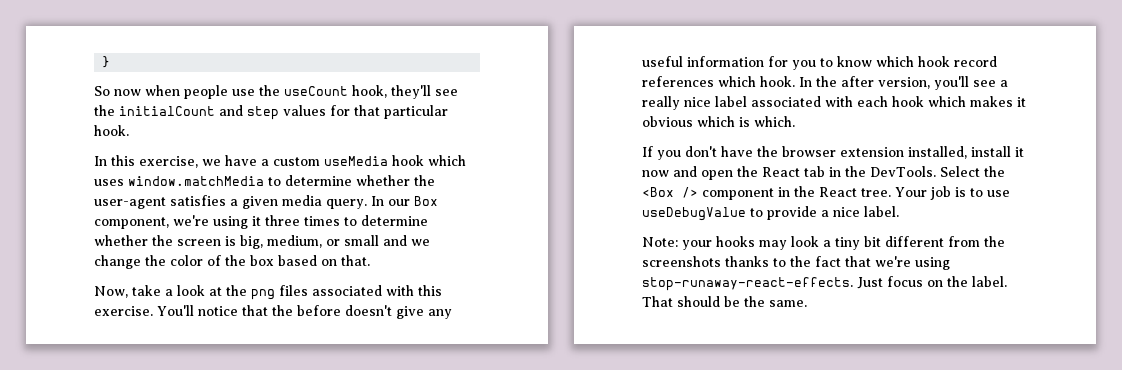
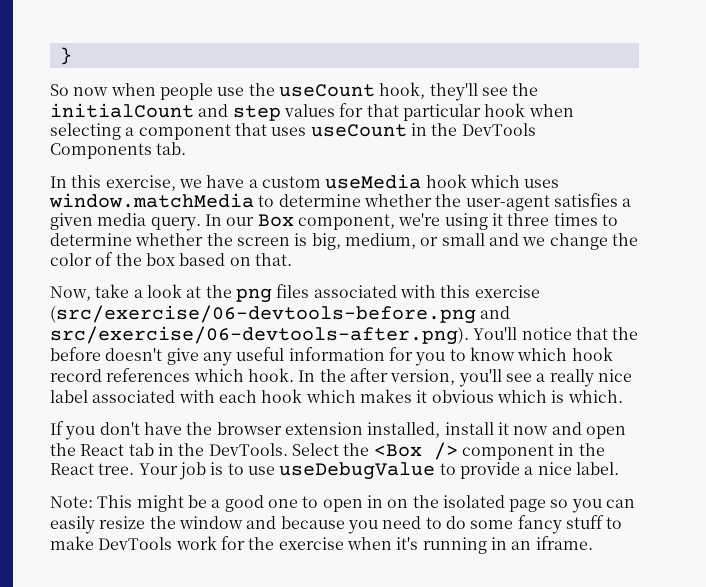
[94,125,129,136] hook. -> [484,103,574,117] [50,123,536,140] [50,142,187,159] hook when selecting a component that uses useCount in the DevTools Components tab.
[94,306,153,316] exercise. -> [474,285,540,298] [50,305,511,324] [50,326,469,345] exercise (src/exercise/06-devtools-before.png and src/exercise/06-devtools-after.png).
[682,236,1005,250] [642,256,950,270] [642,276,1007,291] [642,296,807,307] your hooks may look a tiny bit different from the screenshots thanks to the fact that we're using stop-runaway-react-effects. Just focus on the label. That should be the same. -> [97,495,636,513] [50,515,623,534] [50,536,593,554] This might be a good one to open in on the isolated page so you can easily resize the window and because you need to do some fancy stuff to make DevTools work for the exercise when it's running in an iframe.

